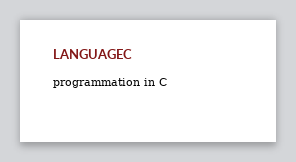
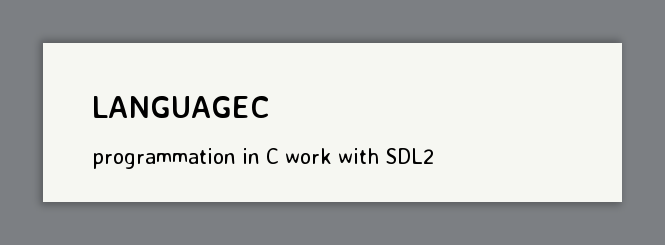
(167, 82) none -> [285,148,434,164] work with SDL2

